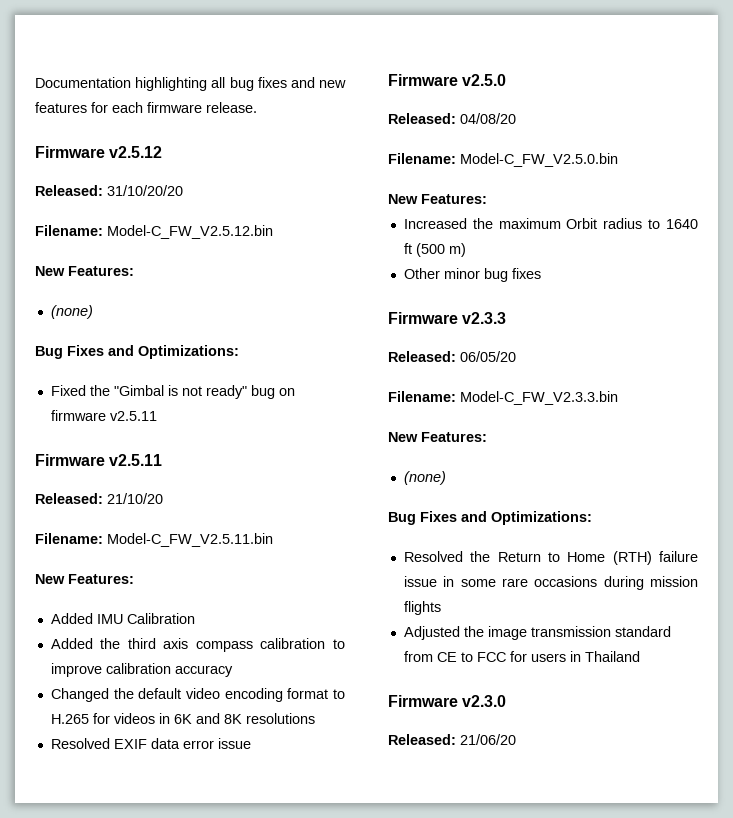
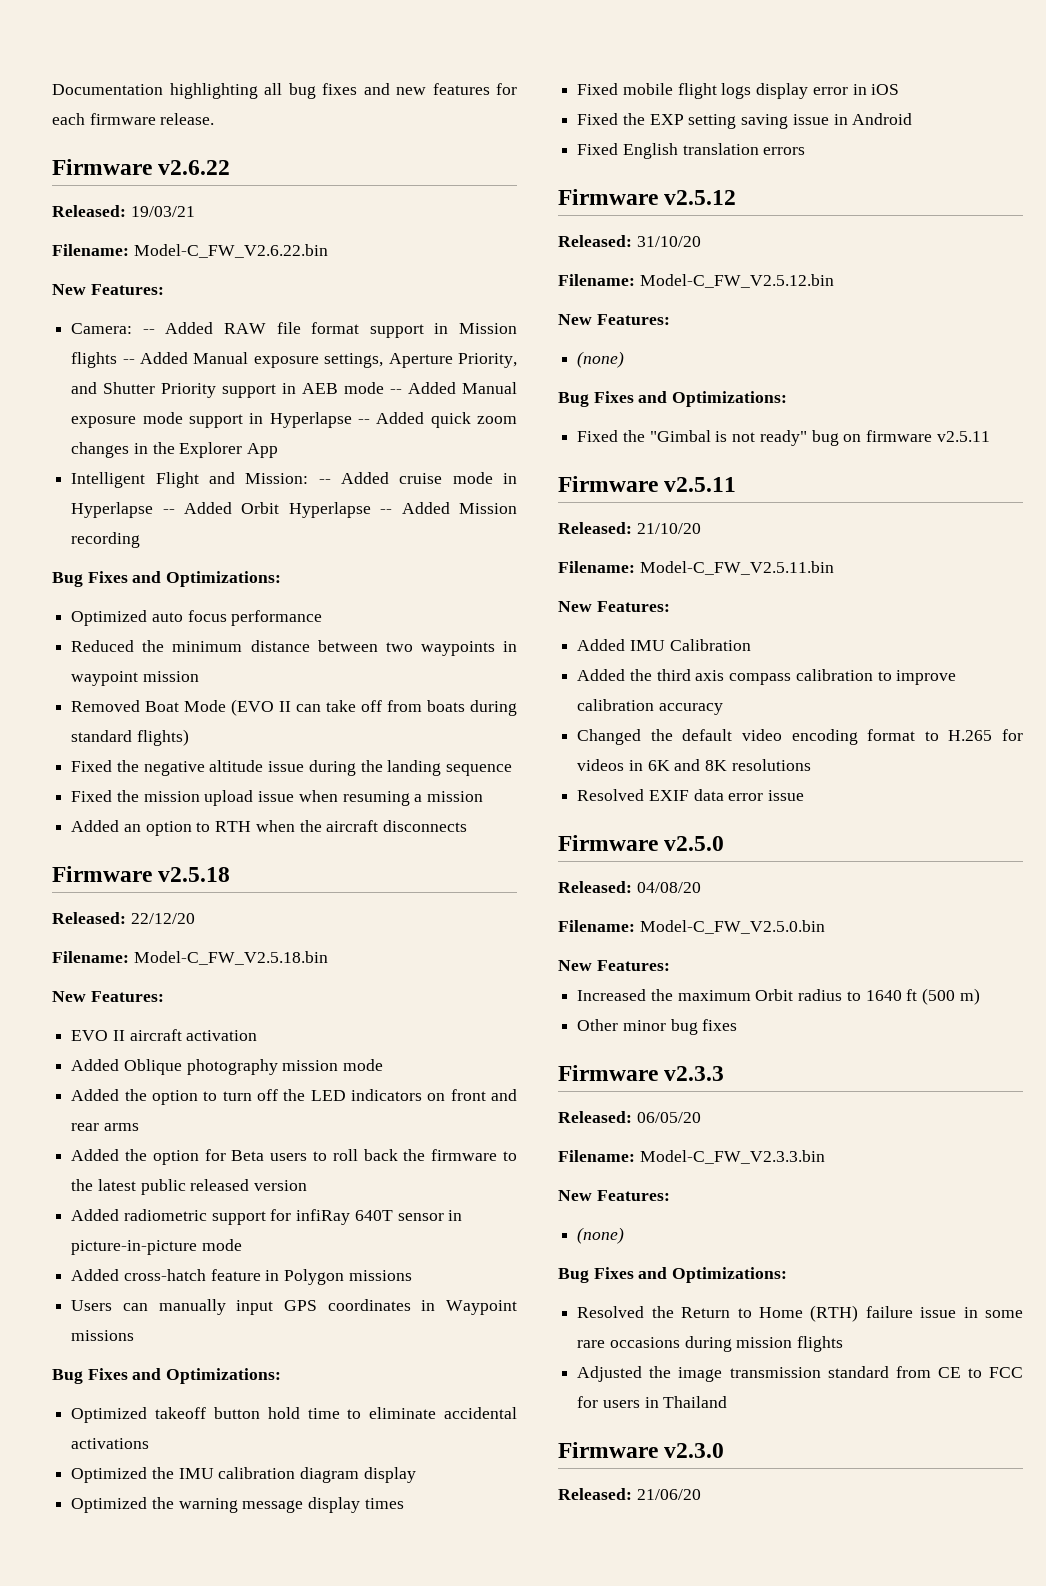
(257, 107) none -> [52,159,231,175] [52,205,195,217] [52,244,328,258] [52,284,164,295] [71,322,517,338] [71,352,517,368] [71,382,517,398] [71,412,517,428] [71,442,279,458] [71,472,517,488] [71,502,517,518] [71,532,141,548] [52,571,282,587] [71,610,323,626] [71,640,517,656] [71,671,199,686] [71,699,518,716] [71,729,189,746] [71,760,513,776] [71,790,484,806] [71,820,468,836] [52,866,231,882] [52,912,195,924] [52,951,328,965] [52,991,164,1002] [71,1029,258,1041] [71,1059,384,1075] [71,1089,517,1105] [71,1123,139,1131] [71,1149,517,1165] [71,1179,308,1195] [71,1209,463,1225] [71,1239,242,1255] [71,1269,412,1285] [71,1299,517,1315] [71,1330,135,1341] [52,1368,282,1384] [71,1407,517,1423] [71,1438,150,1449] [71,1467,416,1483] [71,1497,404,1513] [577,83,900,99] [577,113,913,129] [577,143,806,159] // Firmware v2.6.22 // Released: 19/03/21 // Filename: Model-C_FW_V2.6.22.bin // New Features: // Camera: -- Added RAW file format support in Mission flights -- Added Manual exposure settings, Aperture Priority, and Shutter Priority support in AEB mode -- Added Manual exposure mode support in Hyperlapse -- Added quick zoom changes in the Explorer App // Intelligent Flight and Mission: -- Added cruise mode in Hyperlapse -- Added Orbit Hyperlapse -- Added Mission recording // Bug Fixes and Optimizations: // Optimized auto focus performance // Reduced the minimum distance between two waypoints in waypoint mission // Removed Boat Mode (EVO II can take off from boats during standard flights) // Fixed the negative altitude issue during the landing sequence // Fixed the mission upload issue when resuming a mission // Added an option to RTH when the aircraft disconnects // Firmware v2.5.18 // Released: 22/12/20 // Filename: Model-C_FW_V2.5.18.bin // New Features: // EVO II aircraft activation // Added Oblique photography mission mode // Added the option to turn off the LED indicators on front and rear arms // Added the option for Beta users to roll back the firmware to the latest public released version // Added radiometric support for infiRay 640T sensor in picture-in-picture mode // Added cross-hatch feature in Polygon missions // Users can manually input GPS coordinates in Waypoint missions // Bug Fixes and Optimizations: // Optimized takeoff button hold time to eliminate accidental activations // Optimized the IMU calibration diagram display // Optimized the warning message display times // Fixed mobile flight logs display error in iOS // Fixed the EXP setting saving issue in Android // Fixed English translation errors
[107,185,183,196] 31/10/20/20 -> [636,236,701,247] 31/10/20

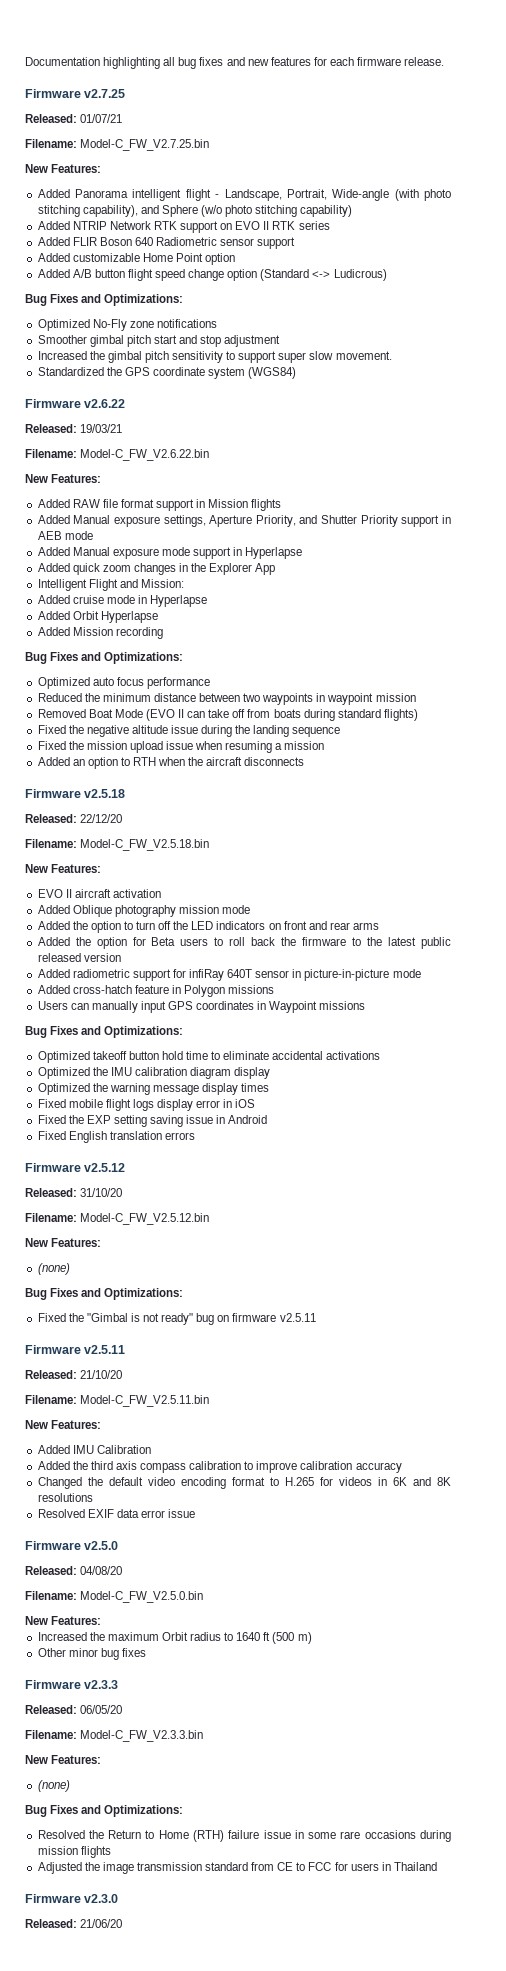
(215, 119) none -> [25,89,126,98] [25,114,123,123] [25,139,210,151] [25,164,102,173] [37,189,451,201] [37,205,353,217] [37,221,330,233] [37,237,296,249] [37,253,236,265] [37,269,387,281] [25,294,184,306] [37,319,217,331] [37,335,281,347] [37,351,392,363] [37,367,297,379] // Firmware v2.7.25 // Released: 01/07/21 // Filename: Model-C_FW_V2.7.25.bin // New Features: // Added Panorama intelligent flight - Landscape, Portrait, Wide-angle (with photo stitching capability), and Sphere (w/o photo stitching capability) // Added NTRIP Network RTK support on EVO II RTK series // Added FLIR Boson 640 Radiometric sensor support // Added customizable Home Point option // Added A/B button flight speed change option (Standard <-> Ludicrous) // Bug Fixes and Optimizations: // Optimized No-Fly zone notifications // Smoother gimbal pitch start and stop adjustment // Increased the gimbal pitch sensitivity to support super slow movement. // Standardized the GPS coordinate system (WGS84)
[71,323,155,334] Camera: -- -> (102, 478) none
[122,359,135,364] -- -> (282, 505) //
[390,389,403,394] -- -> (93, 535) //
[357,419,370,424] -- -> (303, 553) //
[318,479,331,484] -- -> (184, 583) //
[162,509,175,514] -- -> (208, 601) //
[380,509,393,514] -- -> (158, 617) //

